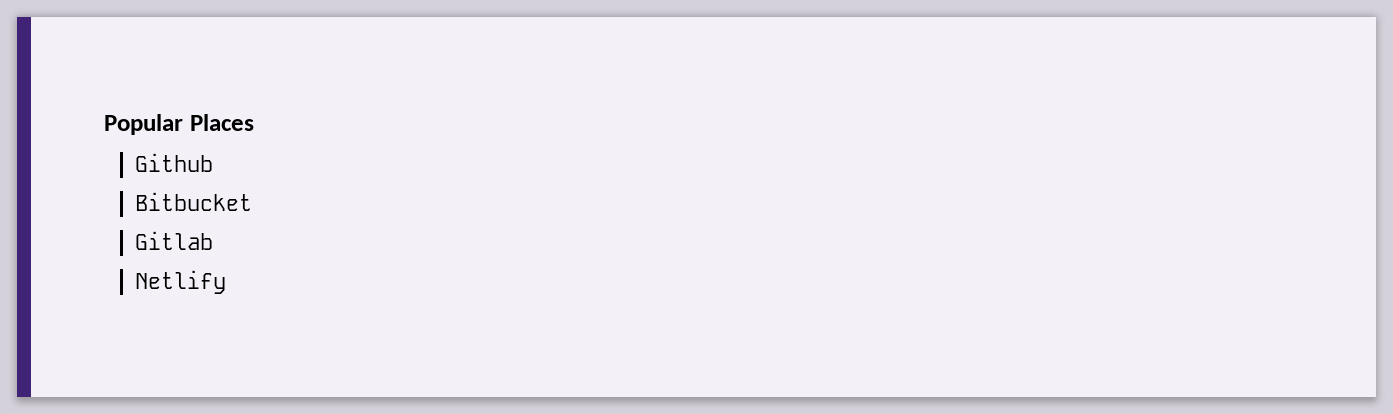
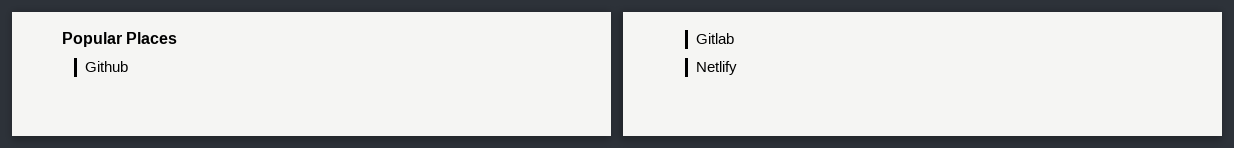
[135,192,253,211] // Bitbucket -> (128, 66) none

